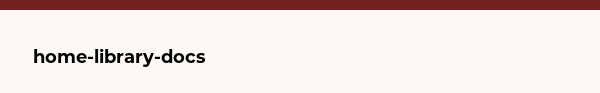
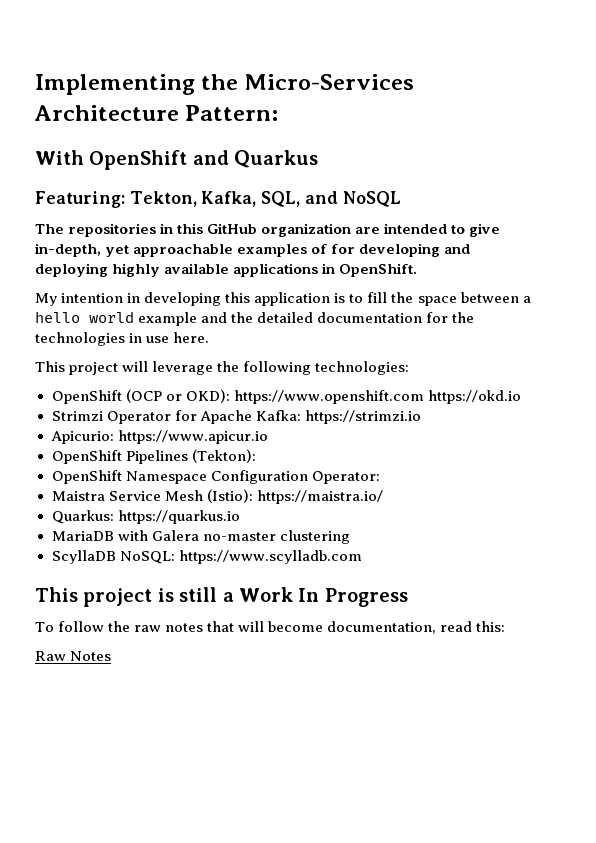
[33,48,206,67] home-library-docs -> [35,74,414,95] [34,105,279,121] [35,150,319,170] [35,191,401,208] [35,223,501,237] [35,243,471,257] [35,263,418,277] [35,292,531,306] [35,311,475,326] [35,332,210,346] [35,361,410,375] [51,389,521,404] [51,410,421,424] [50,430,268,444] [51,449,256,464] [51,470,380,484] [51,489,383,504] [51,510,240,524] [51,530,350,544] [51,550,362,564] [35,587,408,607] [35,621,506,634] [35,651,112,661] Implementing the Micro-Services Architecture Pattern: // With OpenShift and Quarkus // Featuring: Tekton, Kafka, SQL, and NoSQL // The repositories in this GitHub organization are intended to give in-depth, yet approachable examples of for developing and deploying highly available applications in OpenShift. // My intention in developing this application is to fill the space between a hello world example and the detailed documentation for the technologies in use here. // This project will leverage the following technologies: // OpenShift (OCP or OKD): https://www.openshift.com https://okd.io // Strimzi Operator for Apache Kafka: https://strimzi.io // Apicurio: https://www.apicur.io // OpenShift Pipelines (Tekton): // OpenShift Namespace Configuration Operator: // Maistra Service Mesh (Istio): https://maistra.io/ // Quarkus: https://quarkus.io // MariaDB with Galera no-master clustering // ScyllaDB NoSQL: https://www.scylladb.com // This project is still a Work In Progress // To follow the raw notes that will become documentation, read this: // Raw Notes

